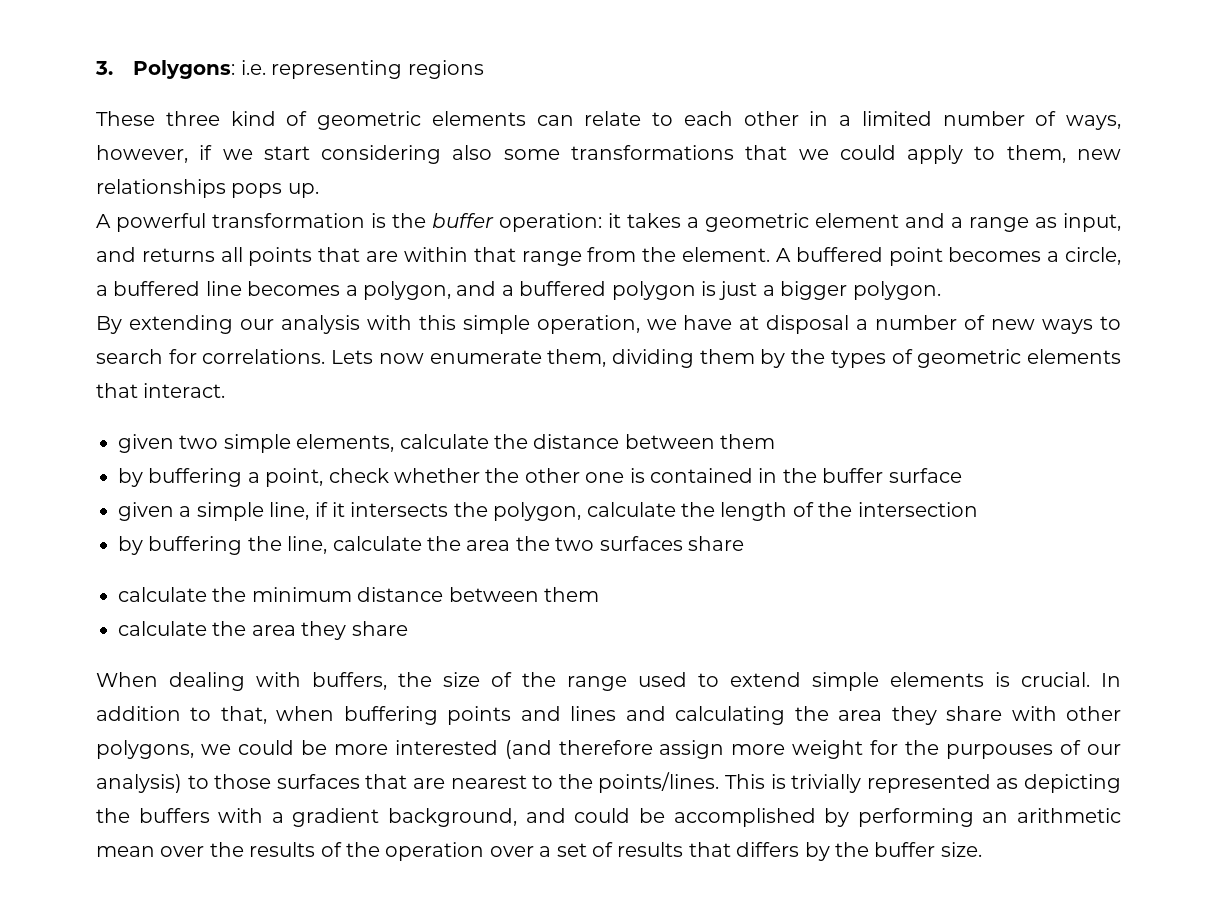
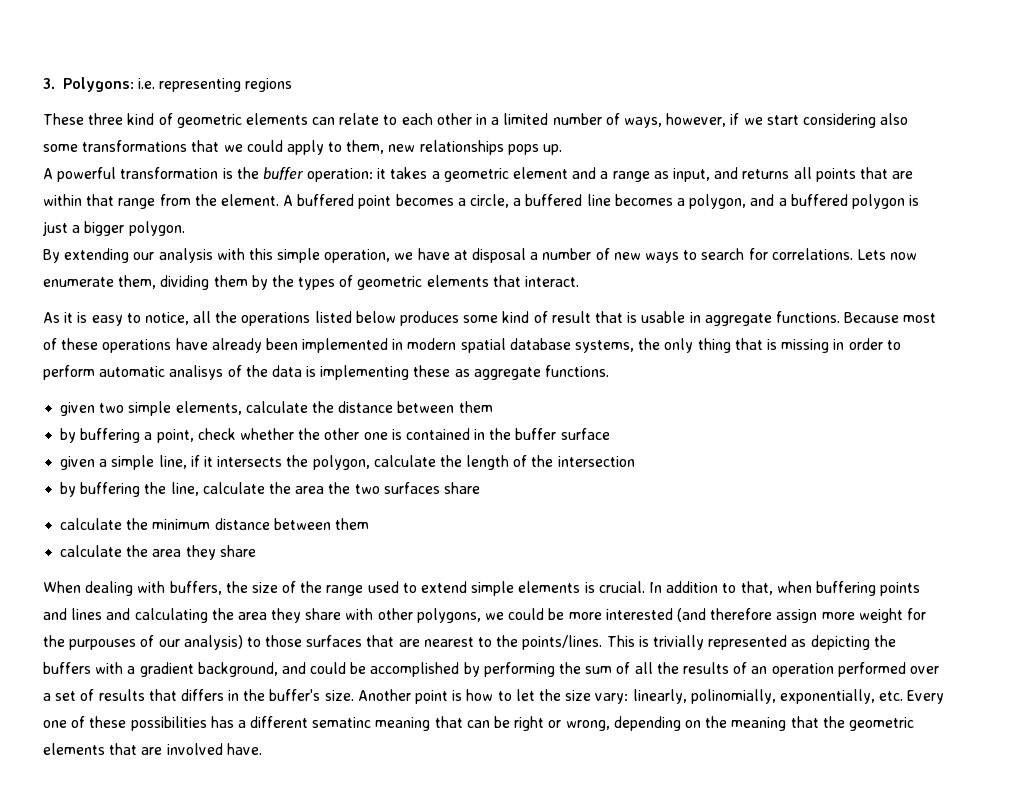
(226, 390) none -> [43,311,937,326] [43,338,901,353] [43,365,610,380] // As it is easy to notice, all the operations listed below produces some kind of result that is usable in aggregate functions. Because most of these operations have already been implemented in modern spatial database systems, the only thing that is missing in order to perform automatic analisys of the data is implementing these as aggregate functions.
[982,808,1122,823] [96,842,485,861] an arithmetic mean over the results of the operation -> [559,662,906,677] the sum of all the results of an operation performed
[804,842,982,861] by the buffer size. -> [228,689,945,704] [43,716,914,731] [43,743,262,755] in the buffer's size. Another point is how to let the size vary: linearly, polinomially, exponentially, etc. Every one of these possibilities has a different sematinc meaning that can be right or wrong, depending on the meaning that the geometric elements that are involved have.

